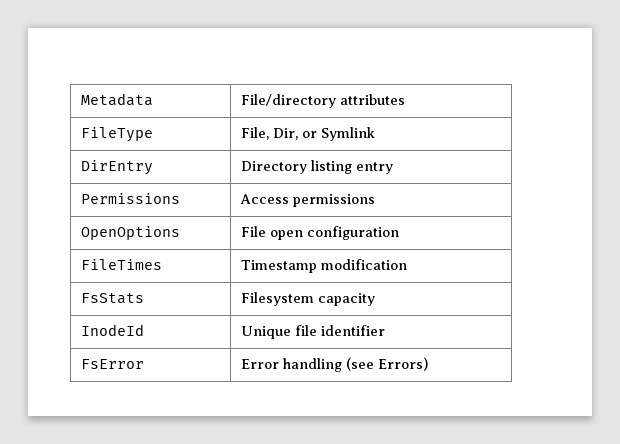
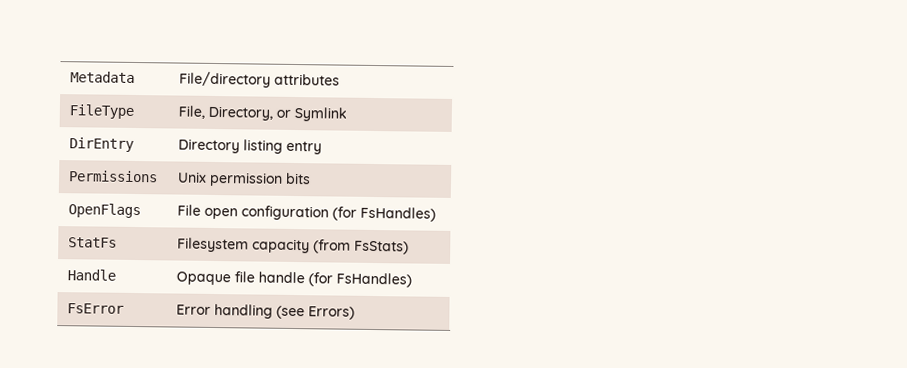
[273,128,299,140] Dir, -> [208,105,274,121] Directory,
[240,194,376,207] [81,226,181,240] Access permissions // OpenOptions -> [177,171,312,187] [68,203,142,219] Unix permission bits // OpenFlags
[81,259,163,270] [241,259,408,273] [81,293,145,304] [241,292,376,306] [81,324,145,336] [241,325,386,339] // FileTimes | Timestamp modification // FsStats | Filesystem capacity // InodeId | Unique file identifier -> [332,206,437,222] [68,237,118,248] [177,237,410,255] [67,269,117,281] [176,271,413,288] (for FsHandles) // StatFs | Filesystem capacity (from FsStats) // Handle | Opaque file handle (for FsHandles)

